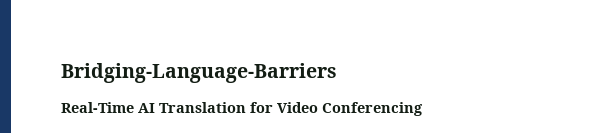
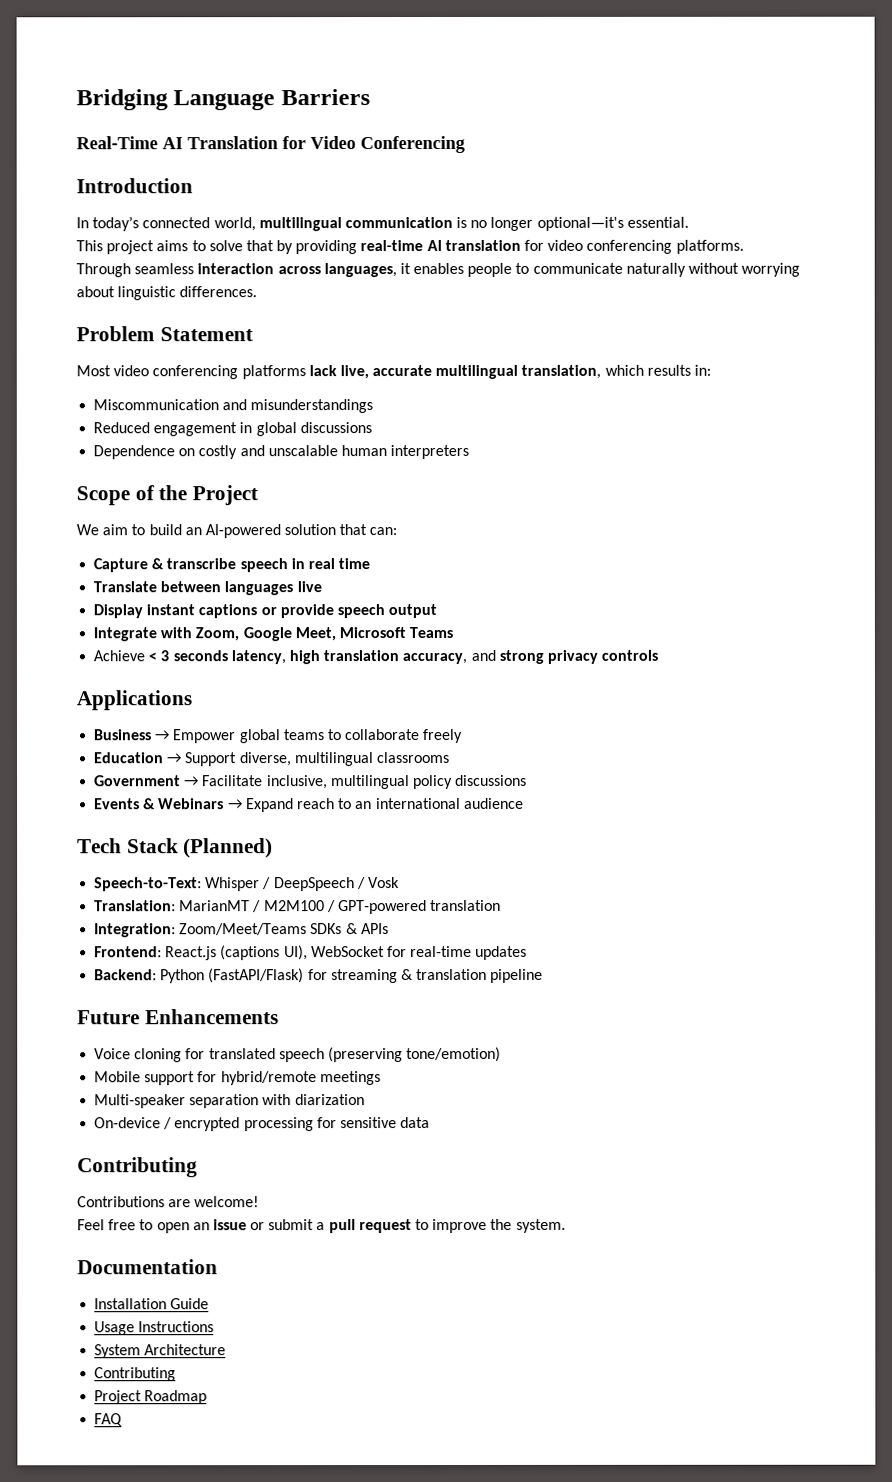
[61,63,337,83] Bridging-Language-Barriers -> [76,89,370,111] Bridging Language Barriers
(423, 109) none -> [76,178,193,194] [76,216,689,232] [76,239,744,255] [76,262,801,278] [76,286,258,301] [76,326,253,342] [76,364,712,380] [93,399,374,414] [93,422,372,437] [93,444,470,460] [76,485,259,506] [76,524,398,539] [93,558,371,573] [93,581,322,596] [93,604,438,619] [93,626,454,642] [93,649,659,665] [76,690,192,711] [93,728,464,744] [94,751,450,767] [94,774,528,790] [94,797,524,813] [77,838,274,859] [94,877,400,892] [94,899,502,915] [94,923,389,938] [94,945,528,961] [94,968,544,984] [77,1009,279,1025] [94,1046,502,1063] [94,1071,381,1086] [94,1094,365,1109] [94,1117,431,1132] [77,1157,198,1178] [77,1196,260,1208] [77,1218,566,1234] [77,1259,218,1275] [94,1298,210,1310] [94,1321,215,1336] [94,1344,227,1359] [94,1367,177,1382] [94,1390,208,1405] [94,1413,124,1427] // Introduction // In today’s connected world, multilingual communication is no longer optional—it's essential. // This project aims to solve that by providing real-time AI translation for video conferencing platforms. // Through seamless interaction across languages, it enables people to communicate naturally without worrying about linguistic differences. // Problem Statement // Most video conferencing platforms lack live, accurate multilingual translation, which results in: // Miscommunication and misunderstandings // Reduced engagement in global discussions // Dependence on costly and unscalable human interpreters // Scope of the Project // We aim to build an AI-powered solution that can: // Capture & transcribe speech in real time // Translate between languages live // Display instant captions or provide speech output // Integrate with Zoom, Google Meet, Microsoft Teams // Achieve < 3 seconds latency, high translation accuracy, and strong privacy controls // Applications // Business → Empower global teams to collaborate freely // Education → Support diverse, multilingual classrooms // Government → Facilitate inclusive, multilingual policy discussions // Events & Webinars → Expand reach to an international audience // Tech Stack (Planned) // Speech-to-Text: Whisper / DeepSpeech / Vosk // Translation: MarianMT / M2M100 / GPT-powered translation // Integration: Zoom/Meet/Teams SDKs & APIs // Frontend: React.js (captions UI), WebSocket for real-time updates // Backend: Python (FastAPI/Flask) for streaming & translation pipeline // Future Enhancements // Voice cloning for translated speech (preserving tone/emotion) // Mobile support for hybrid/remote meetings // Multi-speaker separation with diarization // On-device / encrypted processing for sensitive data // Contributing // Contributions are welcome! // Feel free to open an issue or submit a pull request to improve the system. // Documentation // Installation Guide // Usage Instructions // System Architecture // Contributing // Project Roadmap // FAQ

